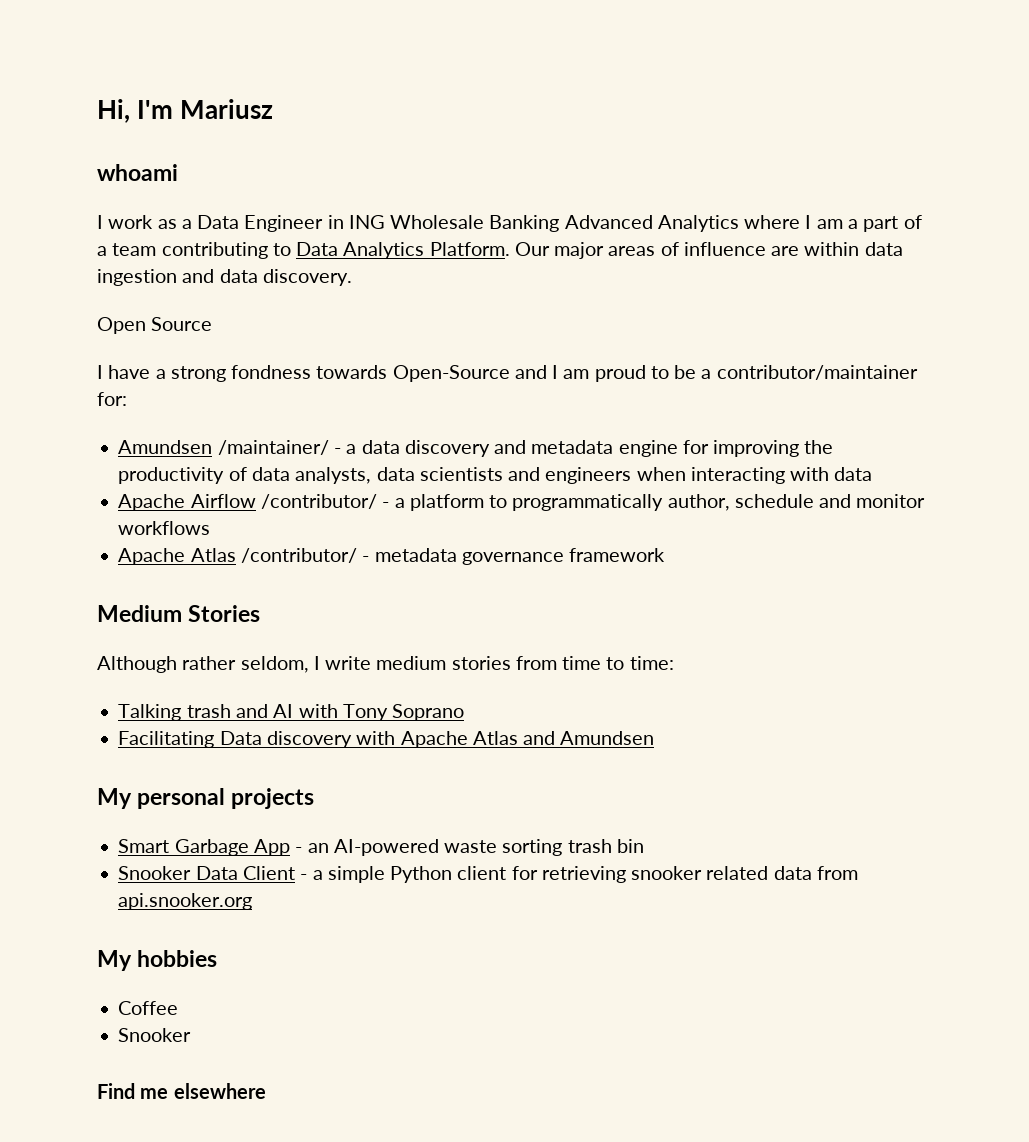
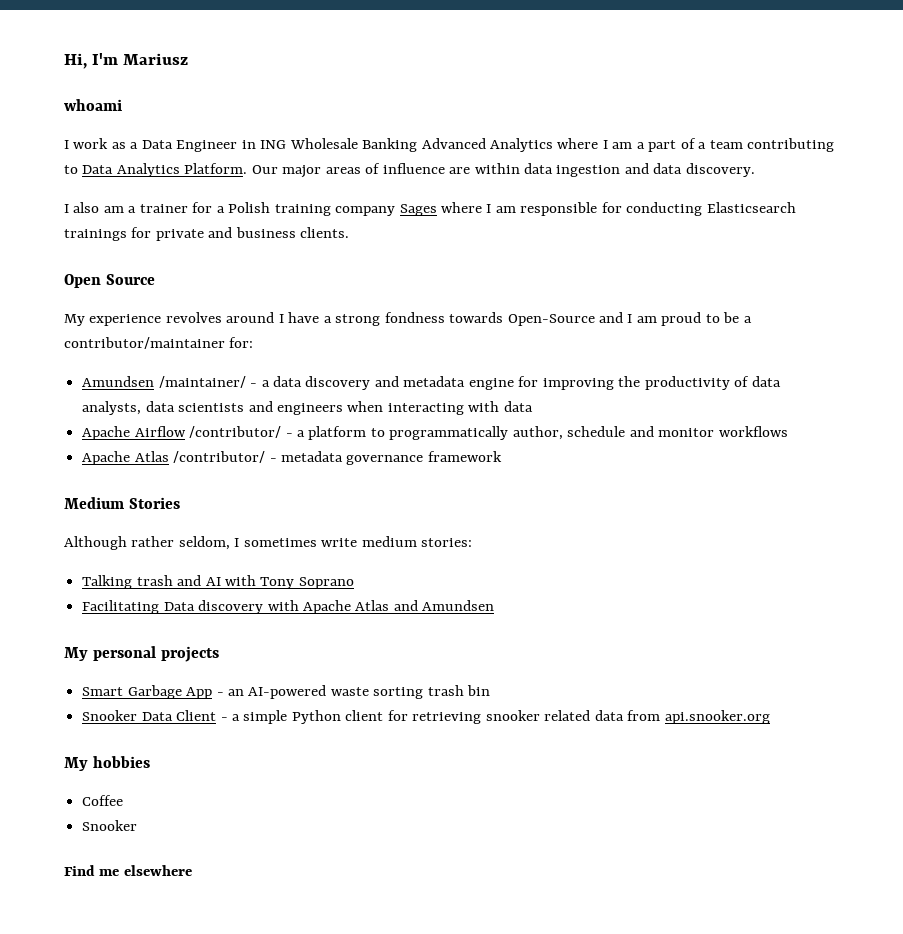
[97,317,213,334] Open Source // -> [64,202,796,216] [64,227,350,241] [64,274,155,288] [64,312,275,326] I also am a trainer for a Polish training company Sages where I am responsible for conducting Elasticsearch trainings for private and business clients. // Open Source // My experience revolves around
(320, 663) none -> [243,538,317,547] sometimes
[451,656,674,670] stories from time to time: -> [421,538,473,547] stories:

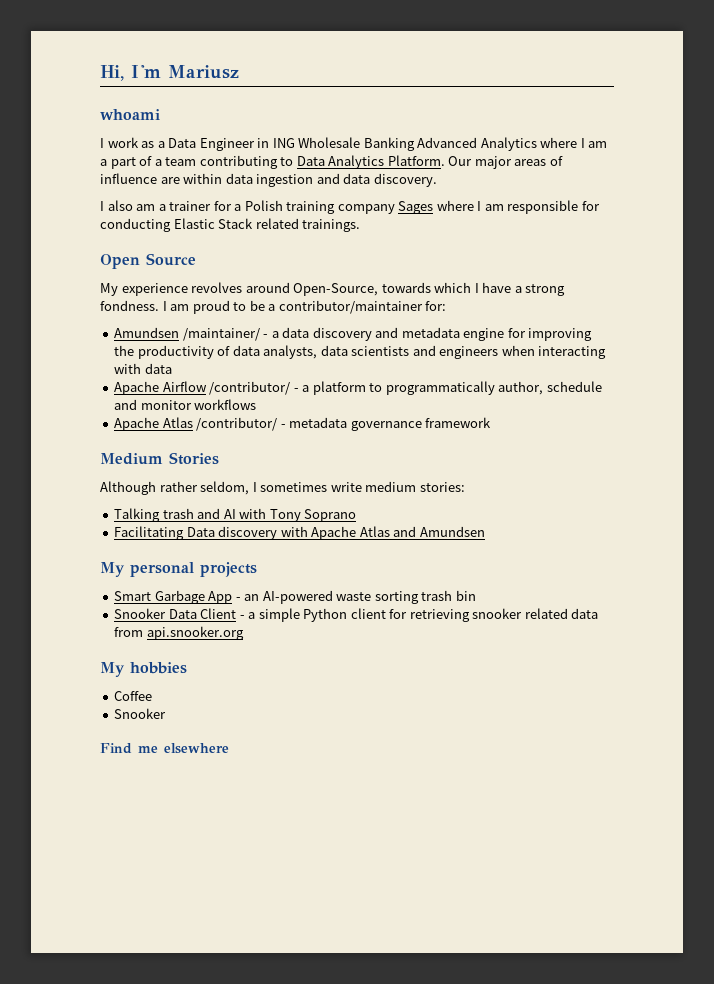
[706,202,796,213] [64,227,350,241] Elasticsearch trainings for private and business clients. -> [173,218,361,232] Elastic Stack related trainings.
(275, 317) none -> [293,282,472,296] Open-Source, towards which
[384,312,624,326] fondness towards Open-Source and -> [100,300,159,311] fondness.

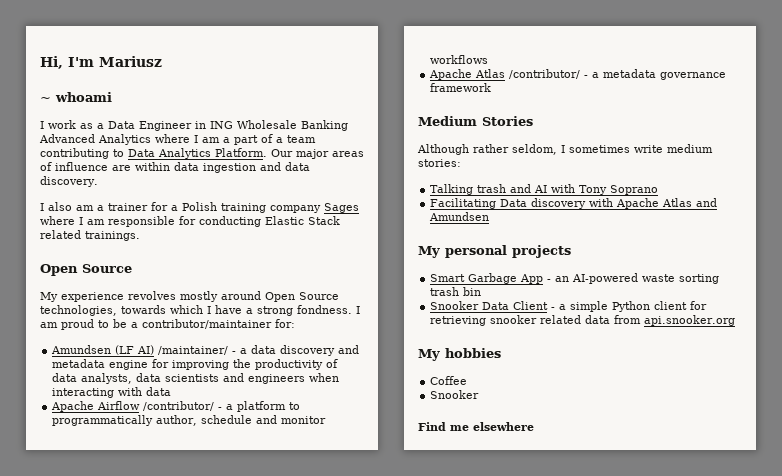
(239, 72) none -> [40,96,51,102] ~
[245,282,379,296] around Open-Source, -> [180,291,339,302] [40,305,117,316] mostly around Open Source technologies,
(180, 332) none -> [115,345,155,355] (LF AI)
(286, 426) none -> [592,72,600,78] a

